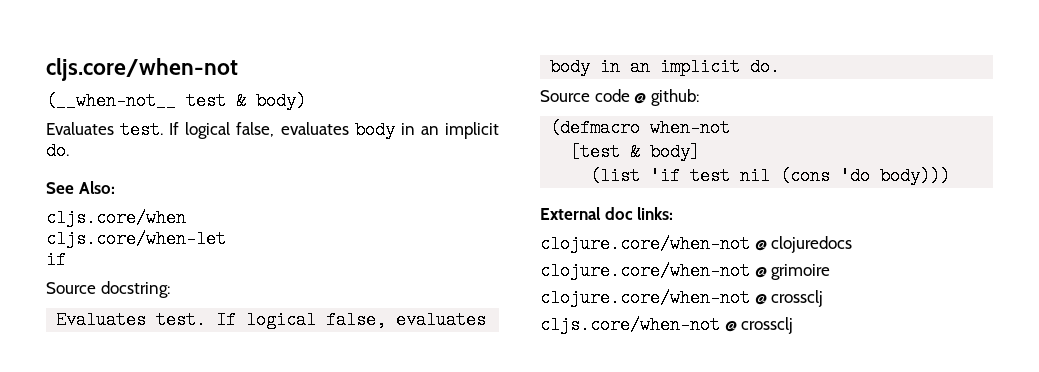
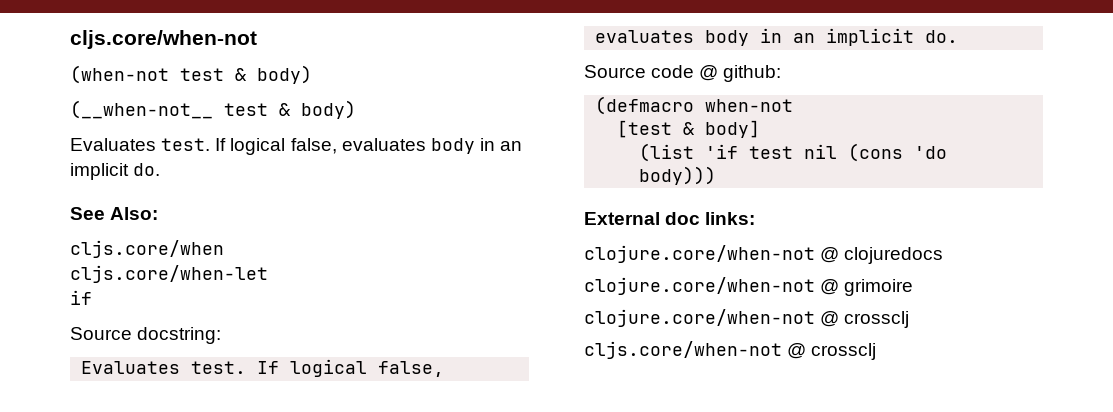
[46,58,238,81] cljs.core/when-not -> [70,30,257,49] [70,65,312,84] cljs.core/when-not // (when-not test & body)

